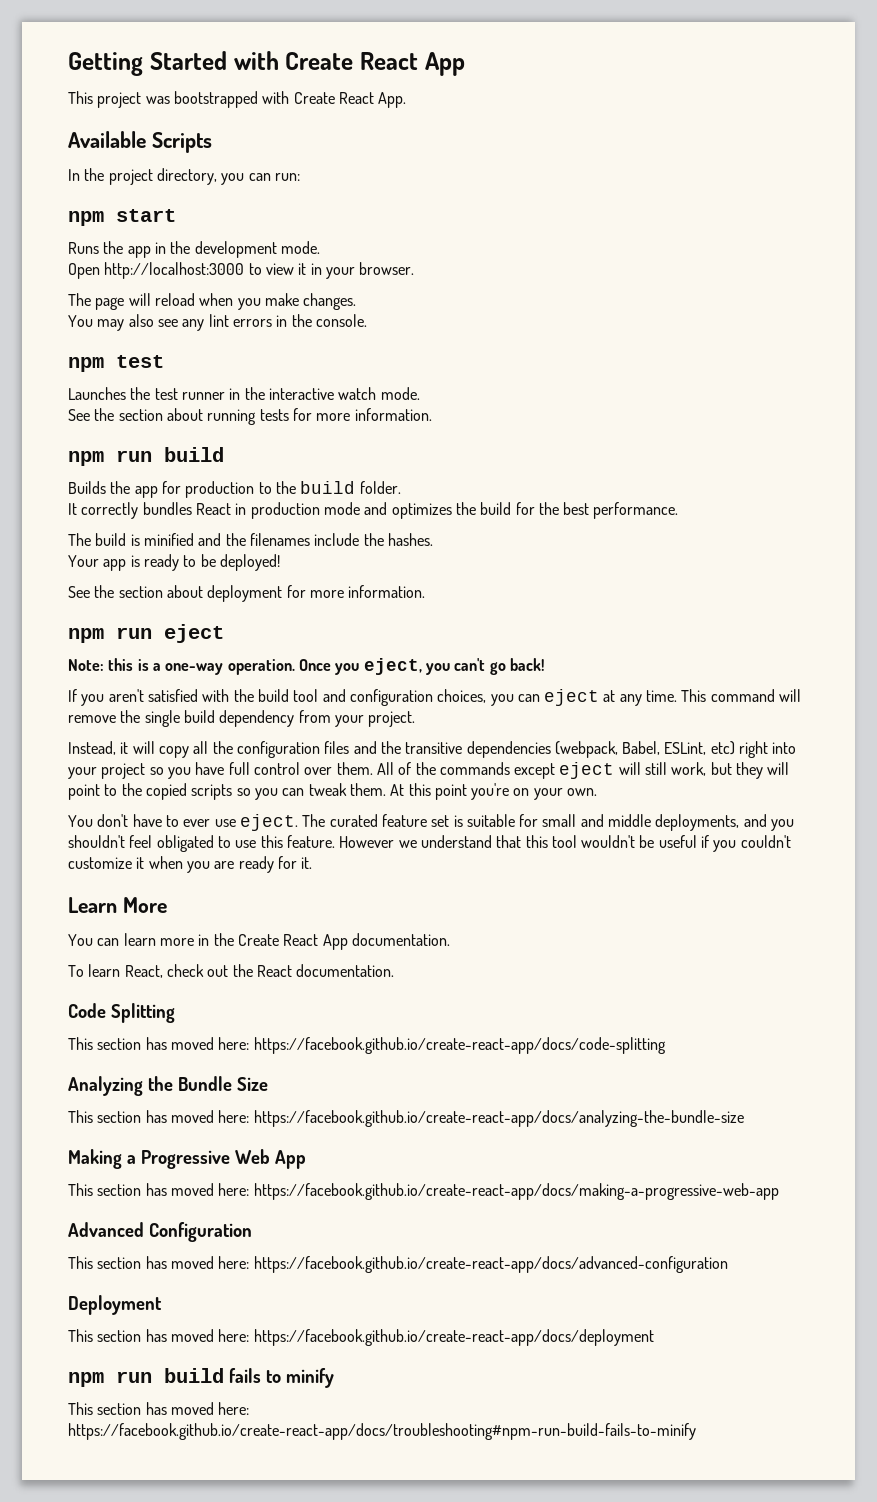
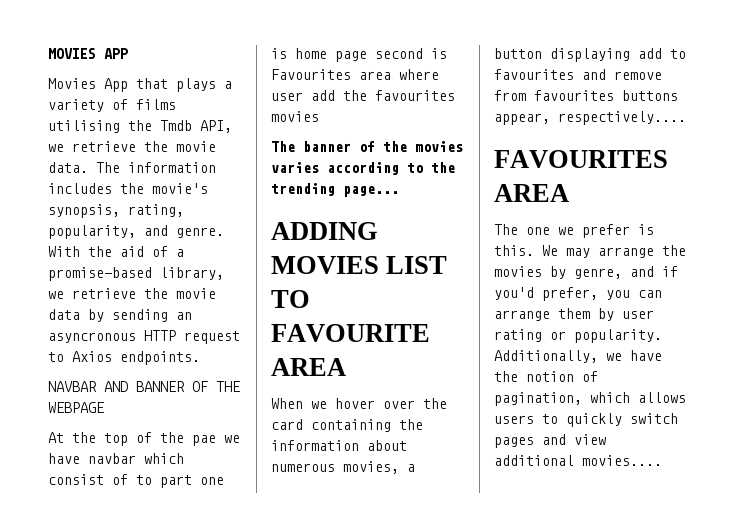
[68,51,465,76] [68,91,407,108] [68,131,212,153] [68,168,300,185] [68,209,176,226] [68,241,320,258] [68,262,415,279] [68,293,357,310] [68,314,367,331] [68,355,164,372] [68,387,420,400] [68,408,432,425] [68,447,224,466] [68,481,401,498] [68,502,679,519] [68,533,433,546] [68,554,280,571] [68,585,426,602] [68,624,224,643] [68,658,545,675] [68,689,802,706] [68,710,416,727] [68,741,797,758] [68,762,790,779] [68,783,598,800] [68,814,795,831] [68,835,791,852] [68,856,313,873] [68,897,167,913] [68,933,450,950] [68,964,395,978] [68,1003,175,1023] [68,1037,666,1054] [68,1076,268,1096] [68,1110,744,1127] [68,1149,306,1169] [68,1183,779,1200] [68,1222,252,1242] [68,1256,728,1273] [68,1295,162,1315] [68,1329,654,1346] [68,1368,334,1388] [68,1402,250,1415] [68,1423,696,1440] Getting Started with Create React App // This project was bootstrapped with Create React App. // Available Scripts // In the project directory, you can run: // npm start // Runs the app in the development mode. // Open http://localhost:3000 to view it in your browser. // The page will reload when you make changes. // You may also see any lint errors in the console. // npm test // Launches the test runner in the interactive watch mode. // See the section about running tests for more information. // npm run build // Builds the app for production to the build folder. // It correctly bundles React in production mode and optimizes the build for the best performance. // The build is minified and the filenames include the hashes. // Your app is ready to be deployed! // See the section about deployment for more information. // npm run eject // Note: this is a one-way operation. Once you eject, you can't go back! // If you aren't satisfied with the build tool and configuration choices, you can eject at any time. This command will remove the single build dependency from your project. // Instead, it will copy all the configuration files and the transitive dependencies (webpack, Babel, ESLint, etc) right into your project so you have full control over them. All of the commands except eject will still work, but they will point to the copied scripts so you can tweak them. At this point you're on your own. // You don't have to ever use eject. The curated feature set is suitable for small and middle deployments, and you shouldn't feel obligated to use this feature. However we understand that this tool wouldn't be useful if you couldn't customize it when you are ready for it. // Learn More // You can learn more in the Create React App documentation. // To learn React, check out the React documentation. // Code Splitting // This section has moved here: https://facebook.github.io/create-react-app/docs/code-splitting // Analyzing the Bundle Size // This section has moved here: https://facebook.github.io/create-react-app/docs/analyzing-the-bundle-size // Making a Progressive Web App // This section has moved here: https://facebook.github.io/create-react-app/docs/making-a-progressive-web-app // Advanced Configuration // This section has moved here: https://facebook.github.io/create-react-app/docs/advanced-configuration // Deployment // This section has moved here: https://facebook.github.io/create-react-app/docs/deployment // npm run build fails to minify // This section has moved here: https://facebook.github.io/create-react-app/docs/troubleshooting#npm-run-build-fails-to-minify -> [48,48,128,59] [48,78,232,92] [48,99,176,112] [48,120,232,133] [48,141,216,152] [48,162,216,173] [48,183,208,194] [48,204,184,218] [48,225,224,239] [48,246,184,257] [48,267,224,281] [48,288,216,299] [48,309,192,322] [48,330,240,344] [48,351,200,365] [48,381,240,392] [48,402,104,413] [48,432,240,446] [48,453,184,464] [48,474,224,488] [271,48,447,62] [271,69,439,80] [271,90,455,101] [271,111,319,122] [271,141,463,152] [271,162,455,175] [271,183,399,197] [271,222,378,240] [271,256,448,274] [271,290,310,308] [271,324,430,342] [271,358,346,376] [271,398,447,409] [271,419,423,432] [271,440,407,451] [271,461,415,474] [494,48,686,62] [494,69,662,80] [494,90,678,101] [494,111,686,125] [494,150,668,168] [494,184,569,202] [494,224,654,238] [494,245,686,258] [494,266,678,279] [494,287,662,301] [494,308,654,321] [494,329,662,343] [494,350,662,363] [494,371,598,382] [494,392,686,406] [494,413,678,427] [494,434,606,448] [494,455,662,466] MOVIES APP // Movies App that plays a variety of films utilising the Tmdb API, we retrieve the movie data. The information includes the movie's synopsis, rating, popularity, and genre. With the aid of a promise-based library, we retrieve the movie data by sending an asyncronous HTTP request to Axios endpoints. // NAVBAR AND BANNER OF THE WEBPAGE // At the top of the pae we have navbar which consist of to part one is home page second is Favourites area where user add the favourites movies // The banner of the movies varies according to the trending page... // ADDING MOVIES LIST TO FAVOURITE AREA // When we hover over the card containing the information about numerous movies, a button displaying add to favourites and remove from favourites buttons appear, respectively.... // FAVOURITES AREA // The one we prefer is this. We may arrange the movies by genre, and if you'd prefer, you can arrange them by user rating or popularity. Additionally, we have the notion of pagination, which allows users to quickly switch pages and view additional movies....

